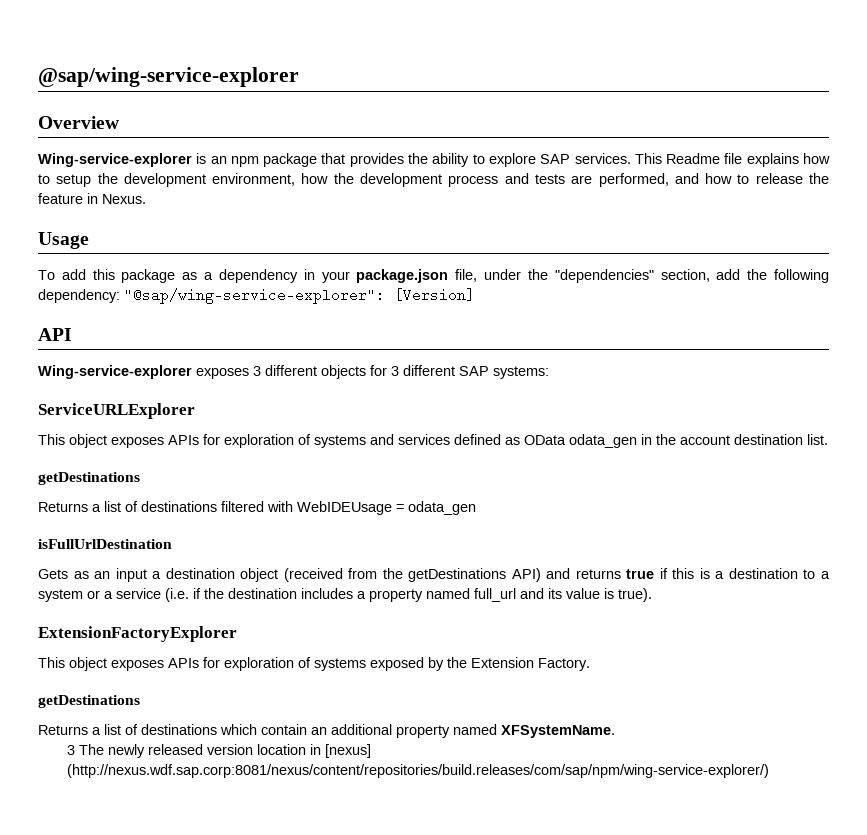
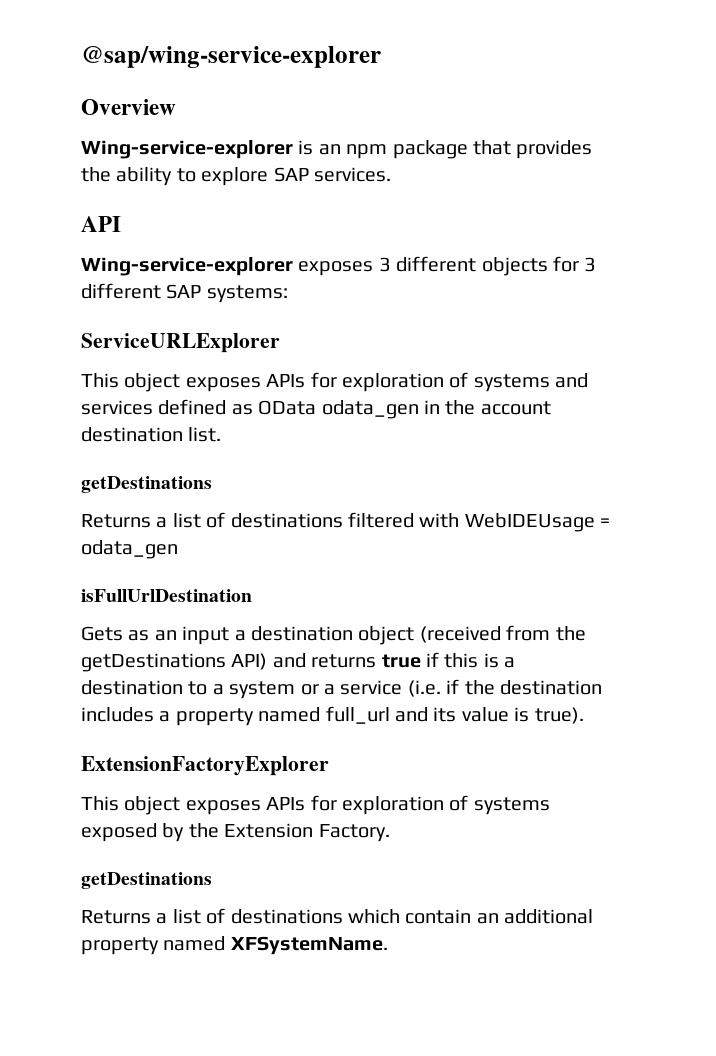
[634,153,830,167] [38,173,829,187] [38,193,146,204] [38,232,89,249] [38,269,830,283] [38,288,475,304] This Readme file explains how to setup the development environment, how the development process and tests are performed, and how to release the feature in Nexus. // Usage // To add this package as a dependency in your package.json file, under the "dependencies" section, add the following dependency: "@sap/wing-service-explorer": [Version] -> (391, 174) none
[66,744,371,758] [66,764,769,778] // 3 The newly released version location in [nexus] (http://nexus.wdf.sap.corp:8081/nexus/content/repositories/build.releases/com/sap/npm/wing-service-explorer/) -> (388, 945) none

